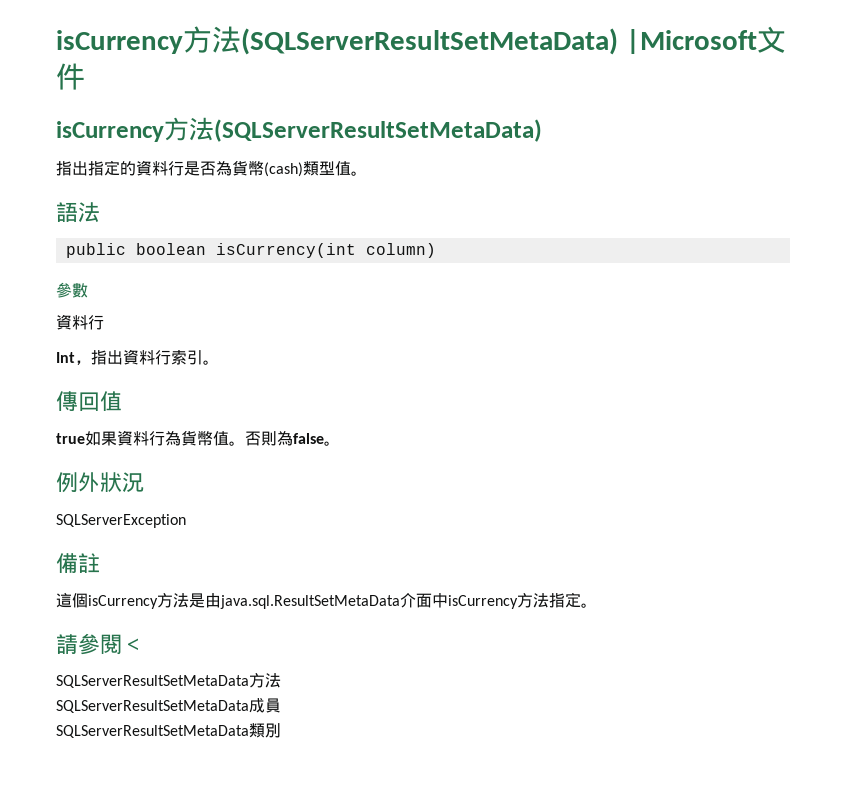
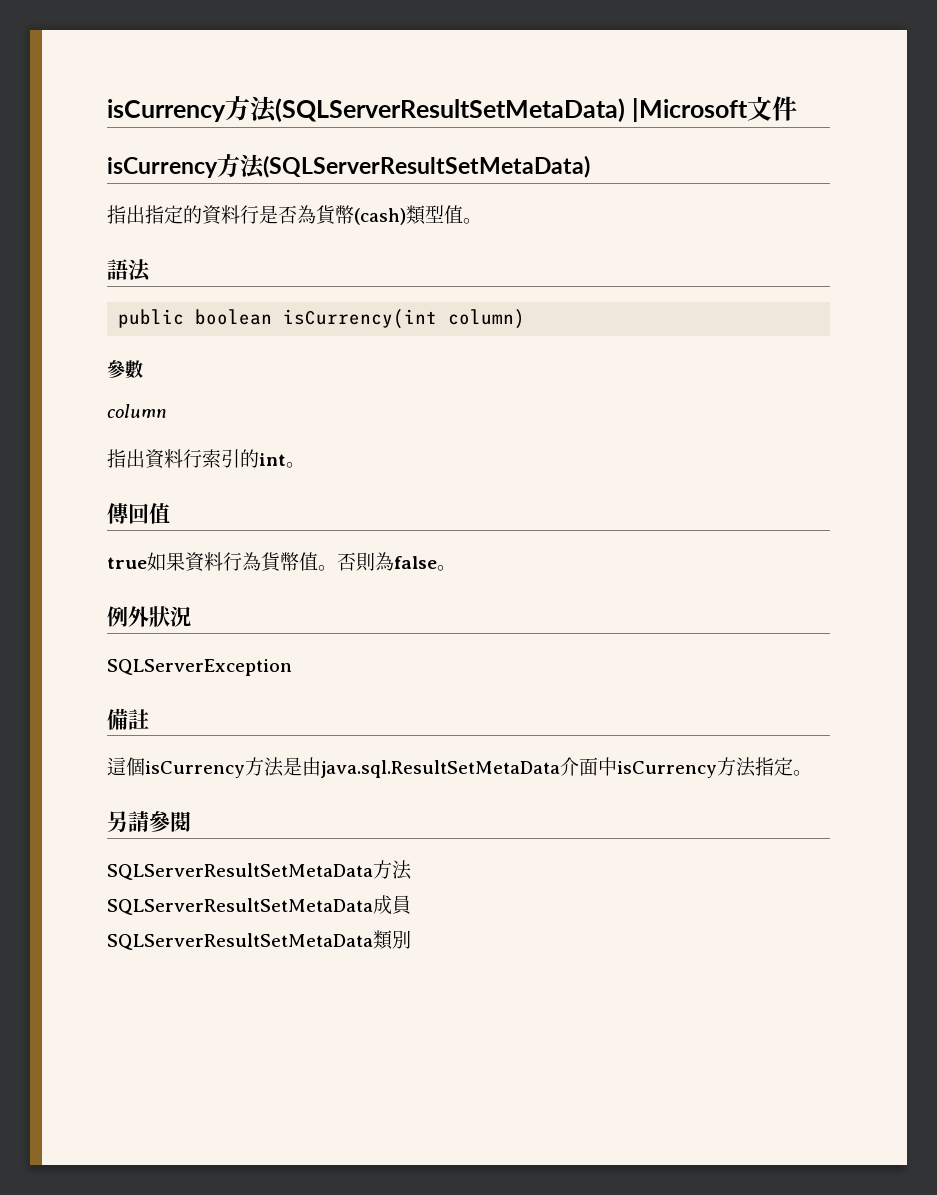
[56,314,104,330] [56,352,91,365] 資料行 // Int， -> [107,404,167,418] column //
(203, 357) none -> [240,449,286,468] 的int
(597, 605) none -> [107,811,128,832] 另
[122,638,144,652] ＜ -> (191, 821) none

